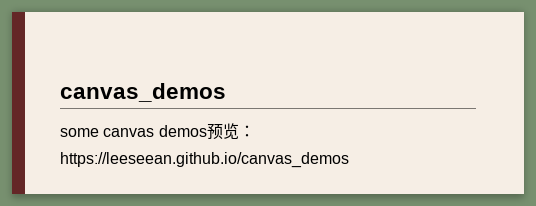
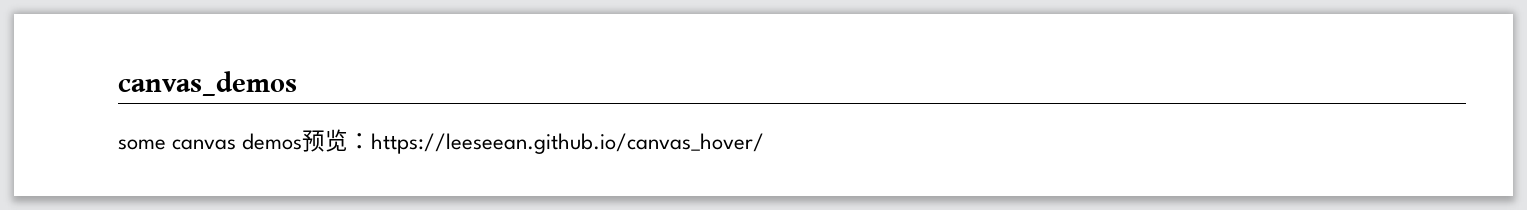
[60,152,349,168] https://leeseean.github.io/canvas_demos -> [371,133,765,154] https://leeseean.github.io/canvas_hover/

